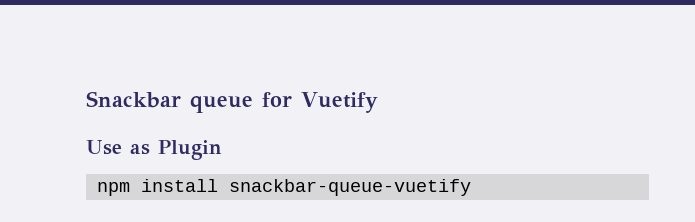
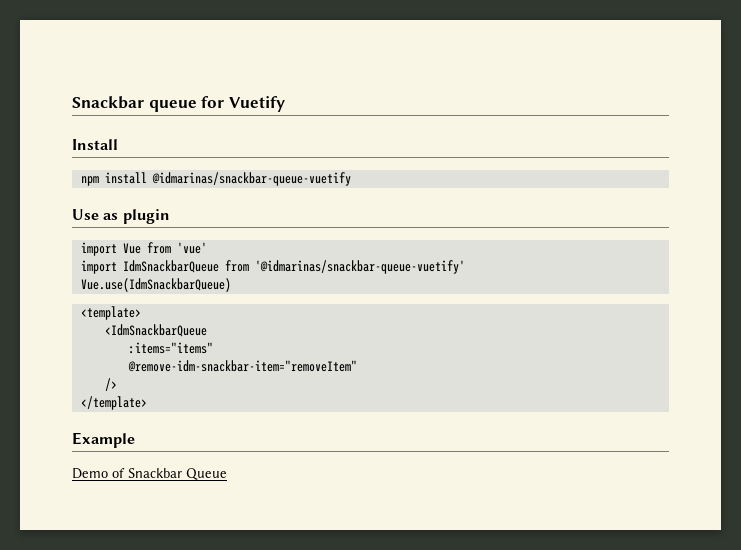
[86,140,222,160] Use as Plugin -> [72,139,118,150] Install
[228,179,471,196] snackbar-queue-vuetify -> [151,172,351,186] [72,209,170,224] [80,242,207,256] [80,260,465,274] [80,278,231,292] [80,306,141,320] [104,324,207,337] [128,342,213,354] [127,360,357,372] [104,378,117,391] [80,396,147,410] [72,432,135,448] [72,468,227,480] @idmarinas/snackbar-queue-vuetify // Use as plugin // import Vue from 'vue' // import IdmSnackbarQueue from '@idmarinas/snackbar-queue-vuetify' // Vue.use(IdmSnackbarQueue) // <template> // <IdmSnackbarQueue // :items="items" // @remove-idm-snackbar-item="removeItem" // /> // </template> // Example // Demo of Snackbar Queue

